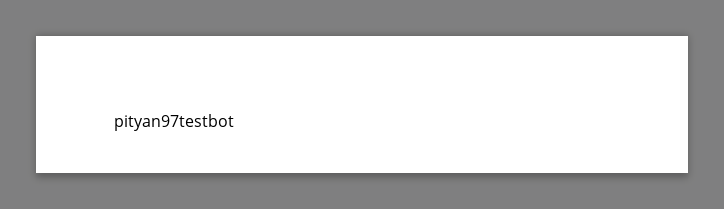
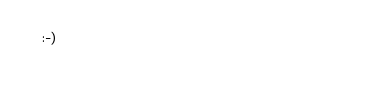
[114,114,234,131] pityan97testbot -> [42,31,56,45] :-)

